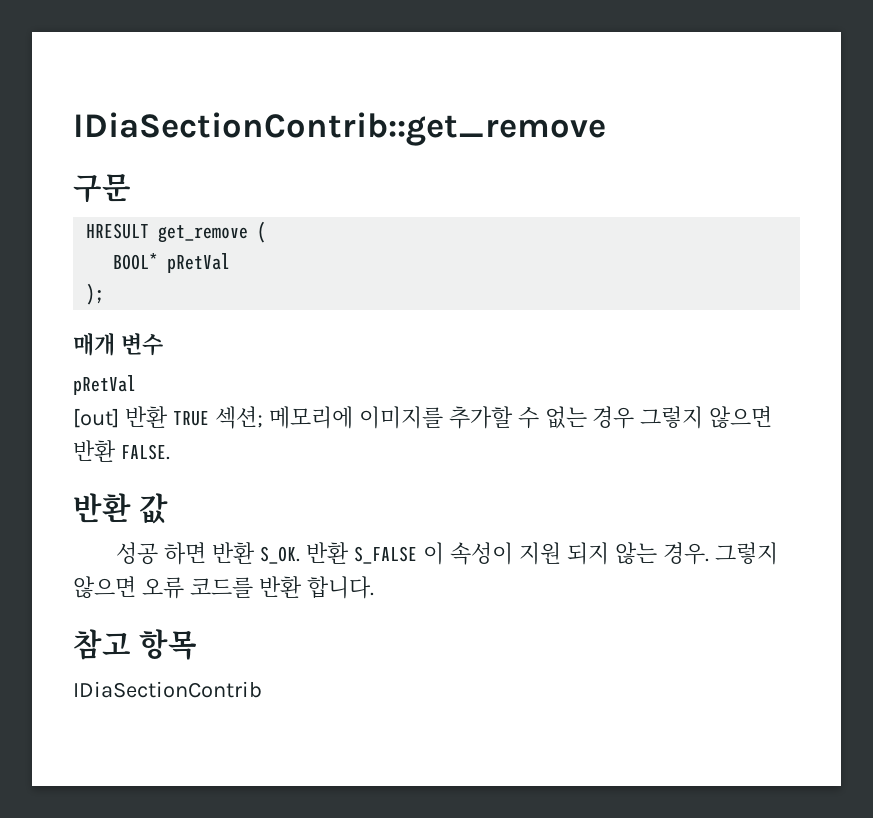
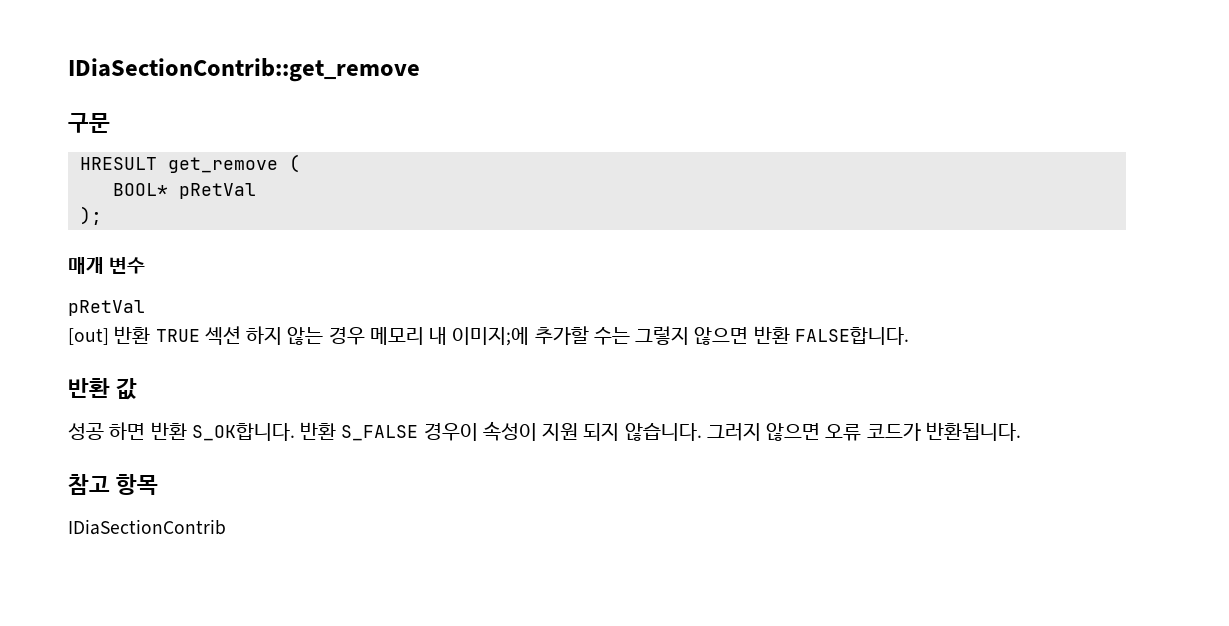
[214,406,635,429] 섹션; 메모리에 이미지를 추가할 수 없는 경우 -> [204,326,630,346] 섹션 하지 않는 경우 메모리 내 이미지;에 추가할 수는
[120,444,170,460] FALSE. -> [794,327,909,345] FALSE합니다.
[260,546,301,564] S_OK. -> [191,423,295,441] S_OK합니다.
[423,542,445,565] 이 -> [423,423,478,441] 경우이
[614,542,778,565] [73,576,374,599] 않는 경우. 그렇지 않으면 오류 코드를 반환 합니다. -> [624,422,1021,441] 않습니다. 그러지 않으면 오류 코드가 반환됩니다.

